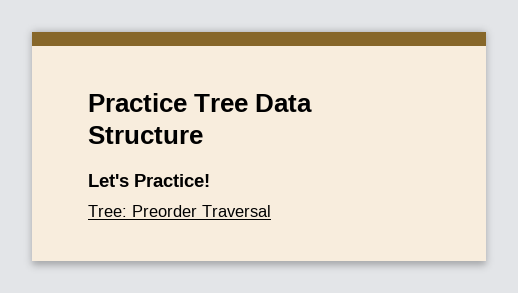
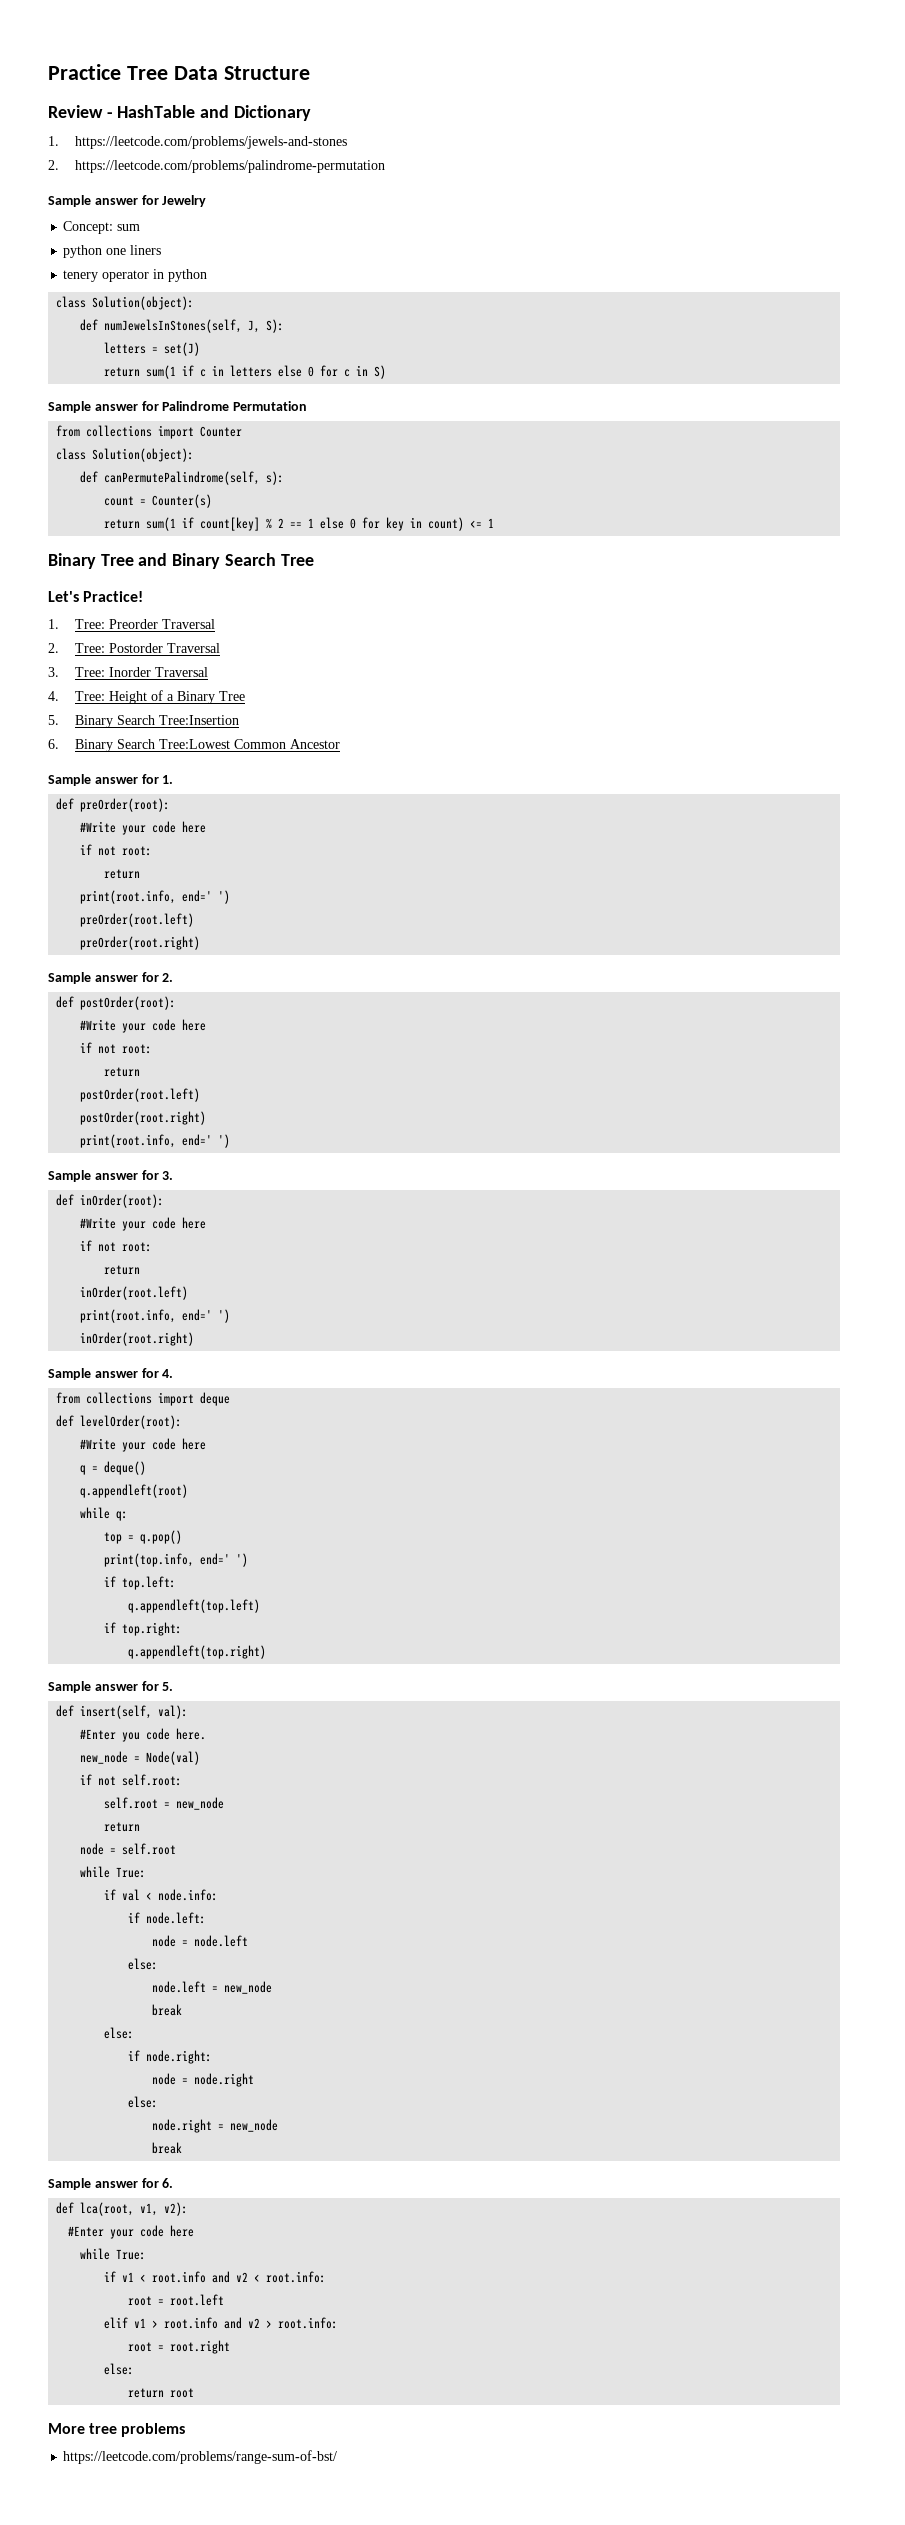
(203, 135) none -> [48,105,311,121] [48,136,348,149] [48,160,386,173] [48,195,207,207] [63,221,141,234] [63,245,162,258] [63,269,208,282] [56,296,195,310] [80,319,285,333] [104,342,201,356] [104,365,387,379] [48,401,308,413] [56,425,243,439] [56,448,195,462] [80,471,285,485] [104,494,213,508] [104,517,495,531] [48,553,314,569] // Review - HashTable and Dictionary // 1. https://leetcode.com/problems/jewels-and-stones // 2. https://leetcode.com/problems/palindrome-permutation // Sample answer for Jewelry // Concept: sum // python one liners // tenery operator in python // class Solution(object): // def numJewelsInStones(self, J, S): // letters = set(J) // return sum(1 if c in letters else 0 for c in S) // Sample answer for Palindrome Permutation // from collections import Counter // class Solution(object): // def canPermutePalindrome(self, s): // count = Counter(s) // return sum(1 if count[key] % 2 == 1 else 0 for key in count) <= 1 // Binary Tree and Binary Search Tree
(210, 180) none -> [48,619,59,629] 1.
(271, 211) none -> [48,643,221,653] [48,667,209,677] [48,690,246,704] [48,715,240,728] [48,739,341,752] [48,774,174,786] [56,798,171,812] [80,821,207,835] [80,844,153,856] [104,869,141,879] [80,890,231,904] [80,913,195,927] [80,936,201,950] [48,972,174,984] [56,996,177,1010] [80,1019,207,1033] [80,1042,153,1054] [104,1067,141,1077] [80,1088,201,1102] [80,1111,207,1125] [80,1134,231,1148] [48,1170,174,1182] [56,1194,165,1208] [80,1217,207,1231] [80,1240,153,1252] [104,1265,141,1275] [80,1286,189,1300] [80,1309,231,1323] [80,1332,195,1346] [48,1368,174,1380] [56,1392,231,1406] [56,1415,183,1429] [80,1438,207,1452] [80,1461,147,1475] [80,1484,189,1498] [80,1507,129,1521] [104,1530,183,1544] [104,1553,249,1567] [104,1576,177,1590] [128,1599,261,1613] [104,1622,183,1636] [128,1645,267,1659] [48,1681,174,1693] [56,1705,189,1719] [80,1728,207,1742] [80,1751,201,1765] [80,1774,183,1786] [104,1797,225,1810] [104,1822,141,1832] [80,1843,177,1855] [80,1866,147,1878] [104,1889,219,1901] [128,1912,207,1924] [152,1935,249,1947] [128,1958,159,1970] [152,1981,273,1994] [152,2004,183,2016] [104,2027,135,2039] [128,2050,213,2064] [152,2073,255,2087] [128,2096,159,2108] [152,2119,279,2133] [152,2142,183,2154] [48,2178,174,2190] [56,2202,189,2216] [68,2225,195,2239] [80,2248,147,2260] [104,2271,327,2283] [128,2294,225,2306] [104,2317,339,2329] [128,2340,231,2354] [104,2363,135,2375] [128,2388,195,2398] [48,2423,186,2437] [63,2450,338,2464] // 2. Tree: Postorder Traversal // 3. Tree: Inorder Traversal // 4. Tree: Height of a Binary Tree // 5. Binary Search Tree:Insertion // 6. Binary Search Tree:Lowest Common Ancestor // Sample answer for 1. // def preOrder(root): // #Write your code here // if not root: // return // print(root.info, end=' ') // preOrder(root.left) // preOrder(root.right) // Sample answer for 2. // def postOrder(root): // #Write your code here // if not root: // return // postOrder(root.left) // postOrder(root.right) // print(root.info, end=' ') // Sample answer for 3. // def inOrder(root): // #Write your code here // if not root: // return // inOrder(root.left) // print(root.info, end=' ') // inOrder(root.right) // Sample answer for 4. // from collections import deque // def levelOrder(root): // #Write your code here // q = deque() // q.appendleft(root) // while q: // top = q.pop() // print(top.info, end=' ') // if top.left: // q.appendleft(top.left) // if top.right: // q.appendleft(top.right) // Sample answer for 5. // def insert(self, val): // #Enter you code here. // new_node = Node(val) // if not self.root: // self.root = new_node // return // node = self.root // while True: // if val < node.info: // if node.left: // node = node.left // else: // node.left = new_node // break // else: // if node.right: // node = node.right // else: // node.right = new_node // break // Sample answer for 6. // def lca(root, v1, v2): // #Enter your code here // while True: // if v1 < root.info and v2 < root.info: // root = root.left // elif v1 > root.info and v2 > root.info: // root = root.right // else: // return root // More tree problems // https://leetcode.com/problems/range-sum-of-bst/

